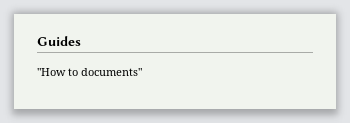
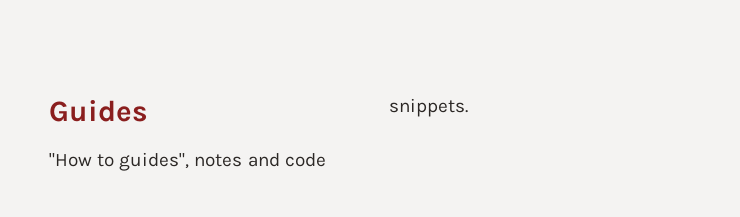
[81,68,142,76] documents" -> [119,152,326,171] [389,98,468,117] guides", notes and code snippets.

